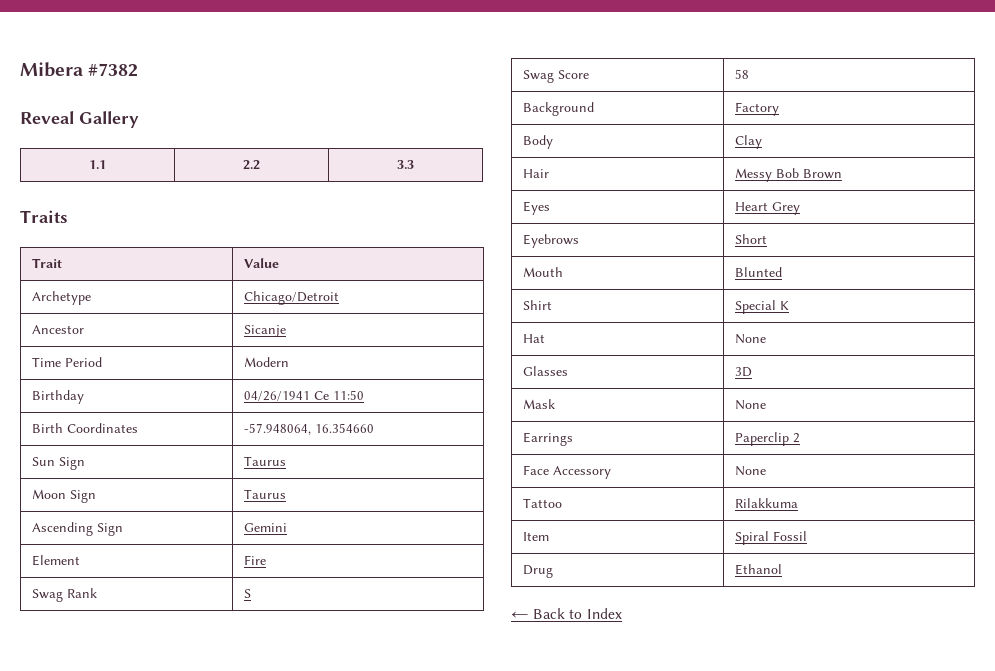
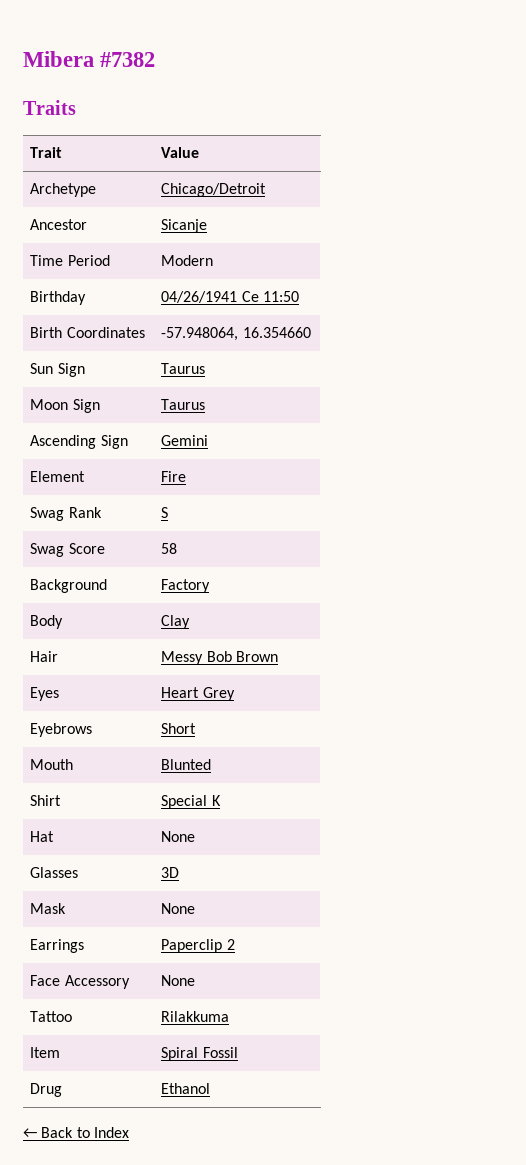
[20,111,139,128] [89,160,106,169] [243,160,260,170] [397,160,414,169] // Reveal Gallery // 1.1 | 2.2 | 3.3 -> (156, 59) none

